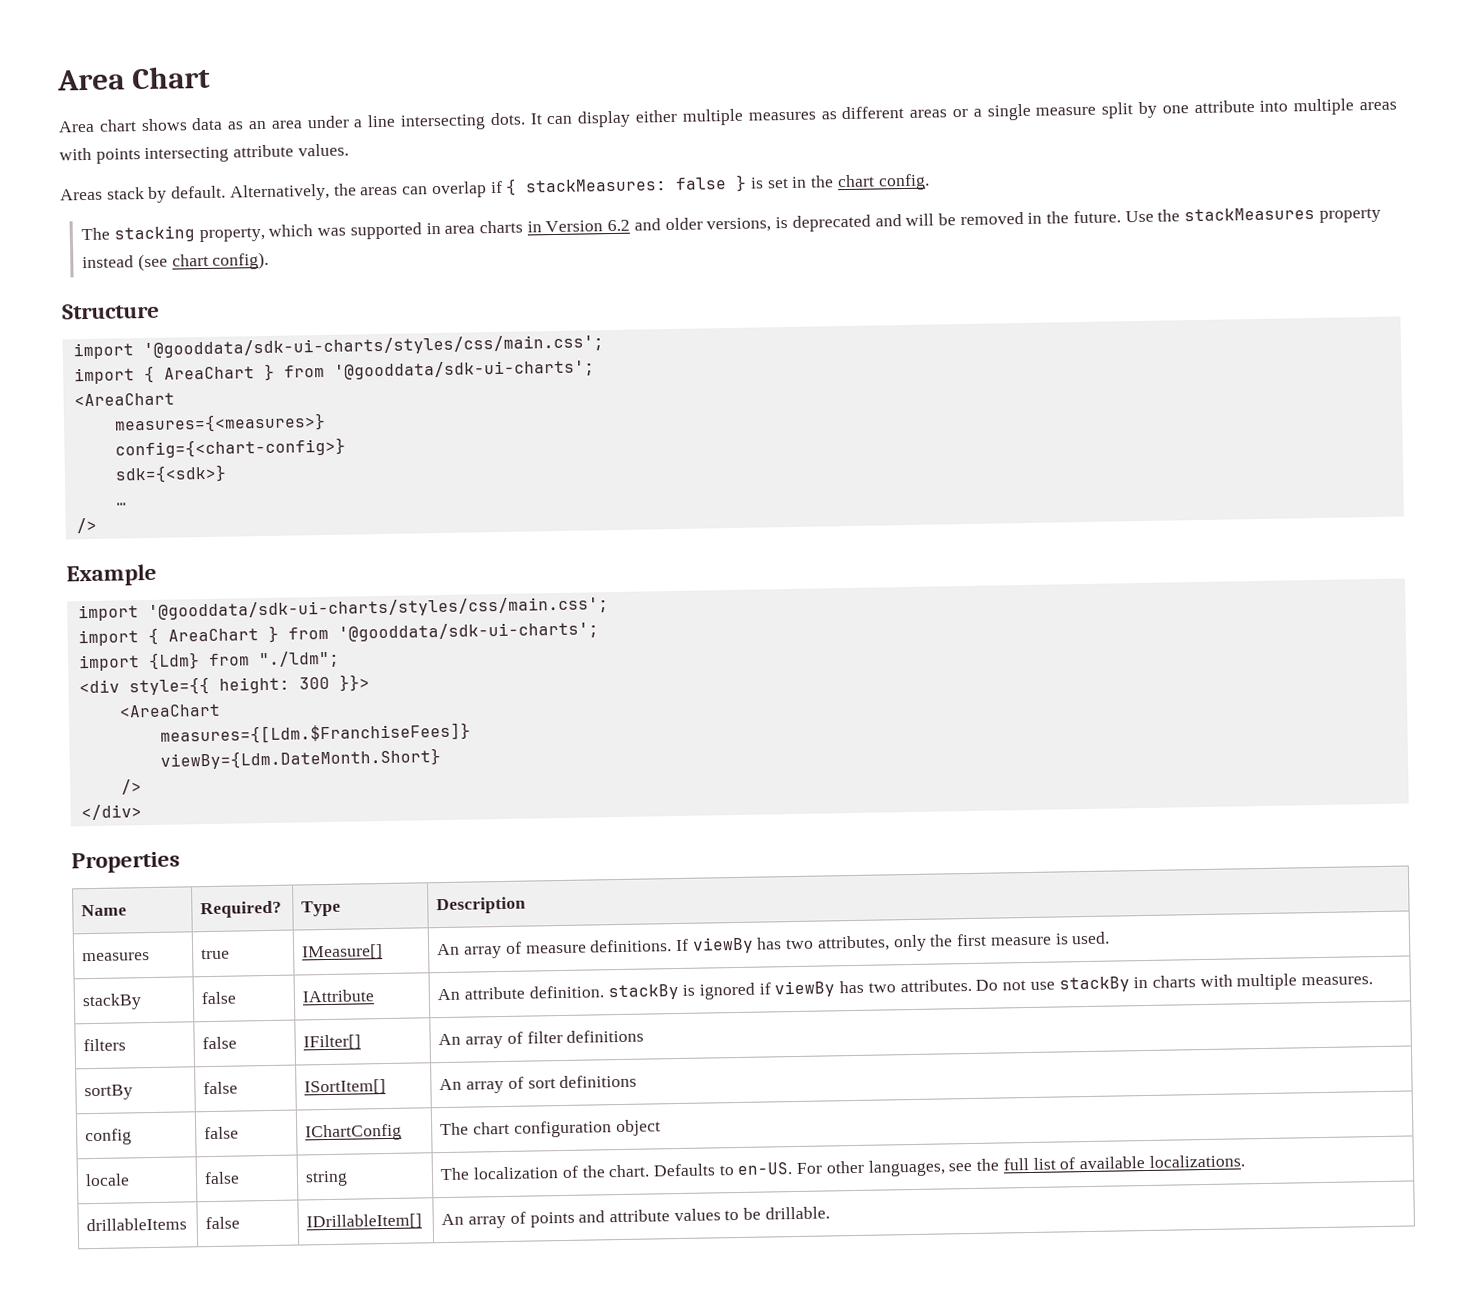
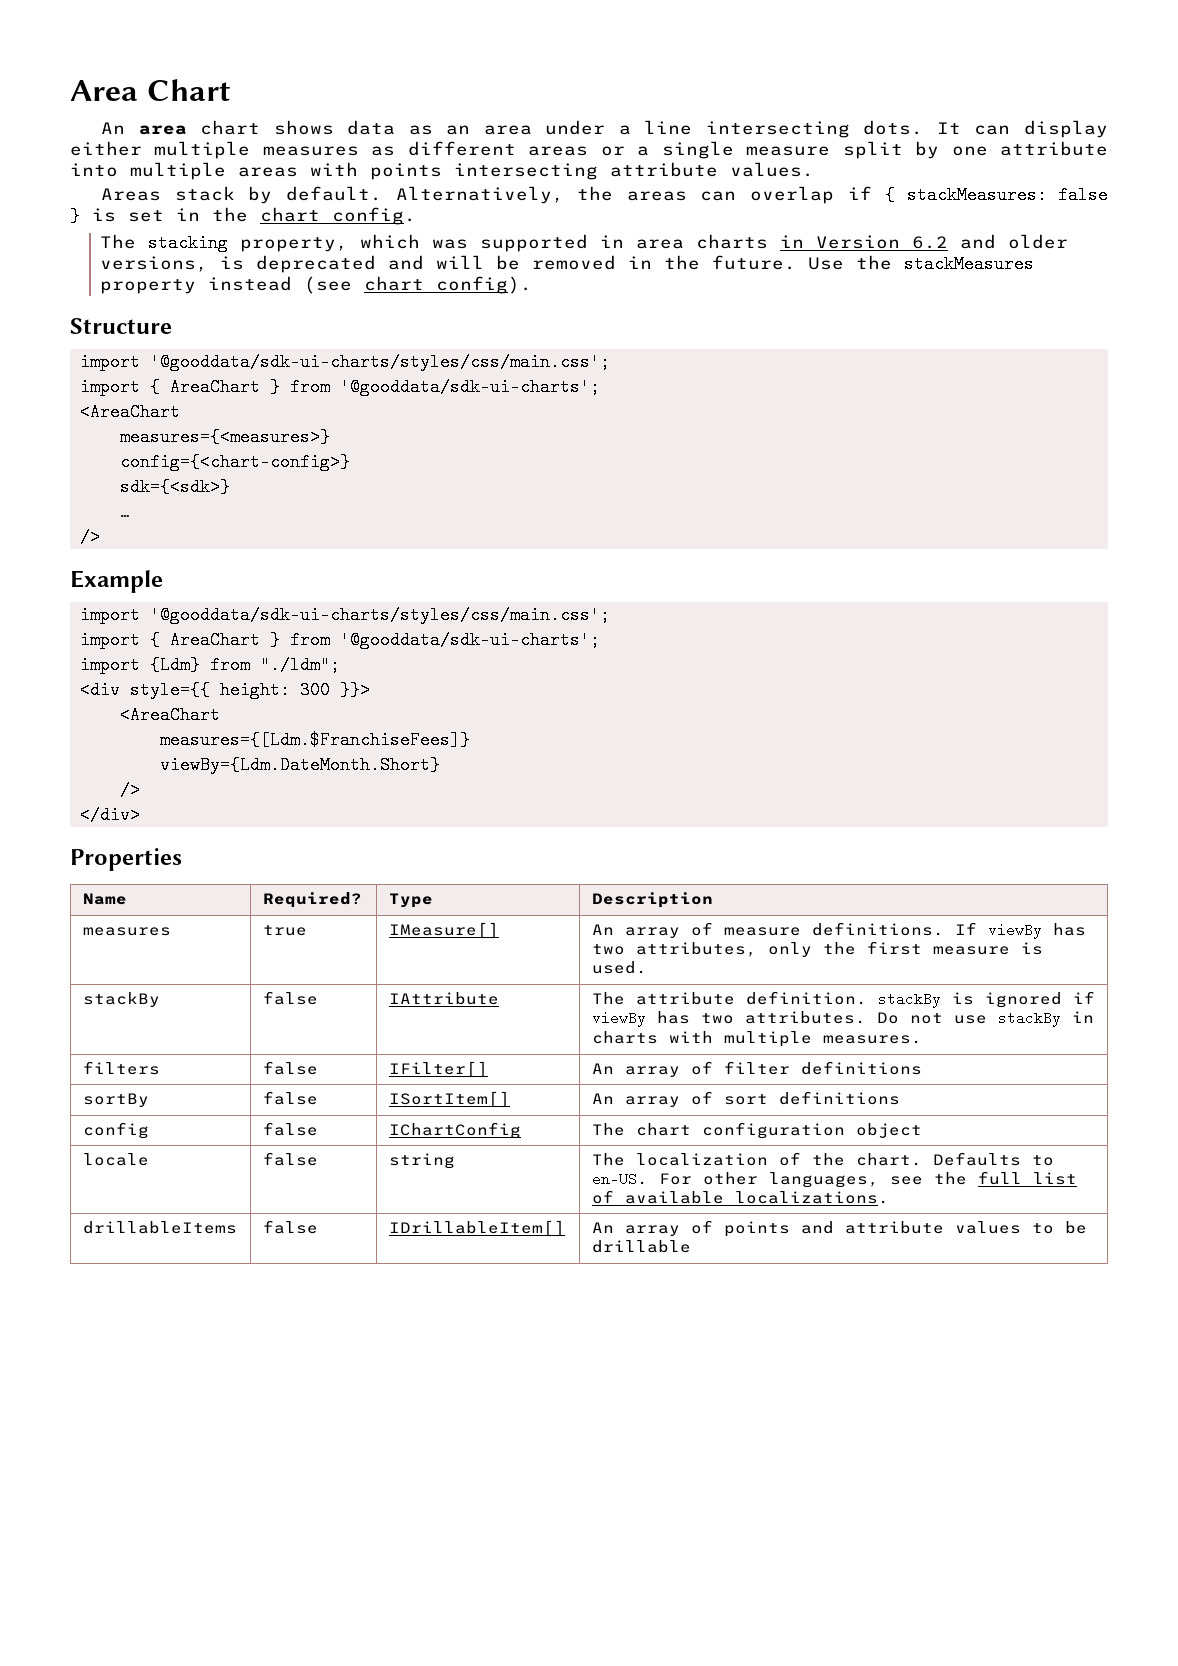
[58,120,95,133] Area -> [100,122,187,135] An area
[437,988,461,1001] An -> [591,992,625,1005] The
[764,1206,830,1220] drillable. -> [591,1240,691,1253] drillable

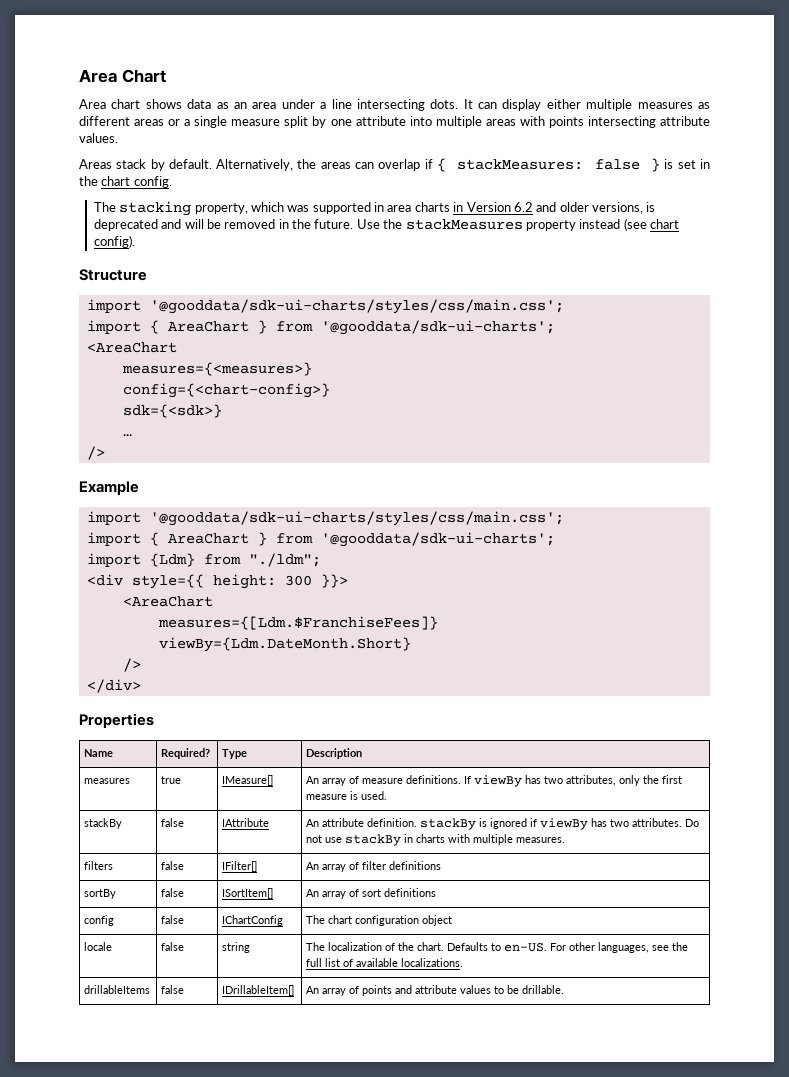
[100,122,187,135] An area -> [79,99,106,109] Area
[591,992,625,1005] The -> [306,819,320,827] An
[591,1240,691,1253] drillable -> [522,985,565,994] drillable.

